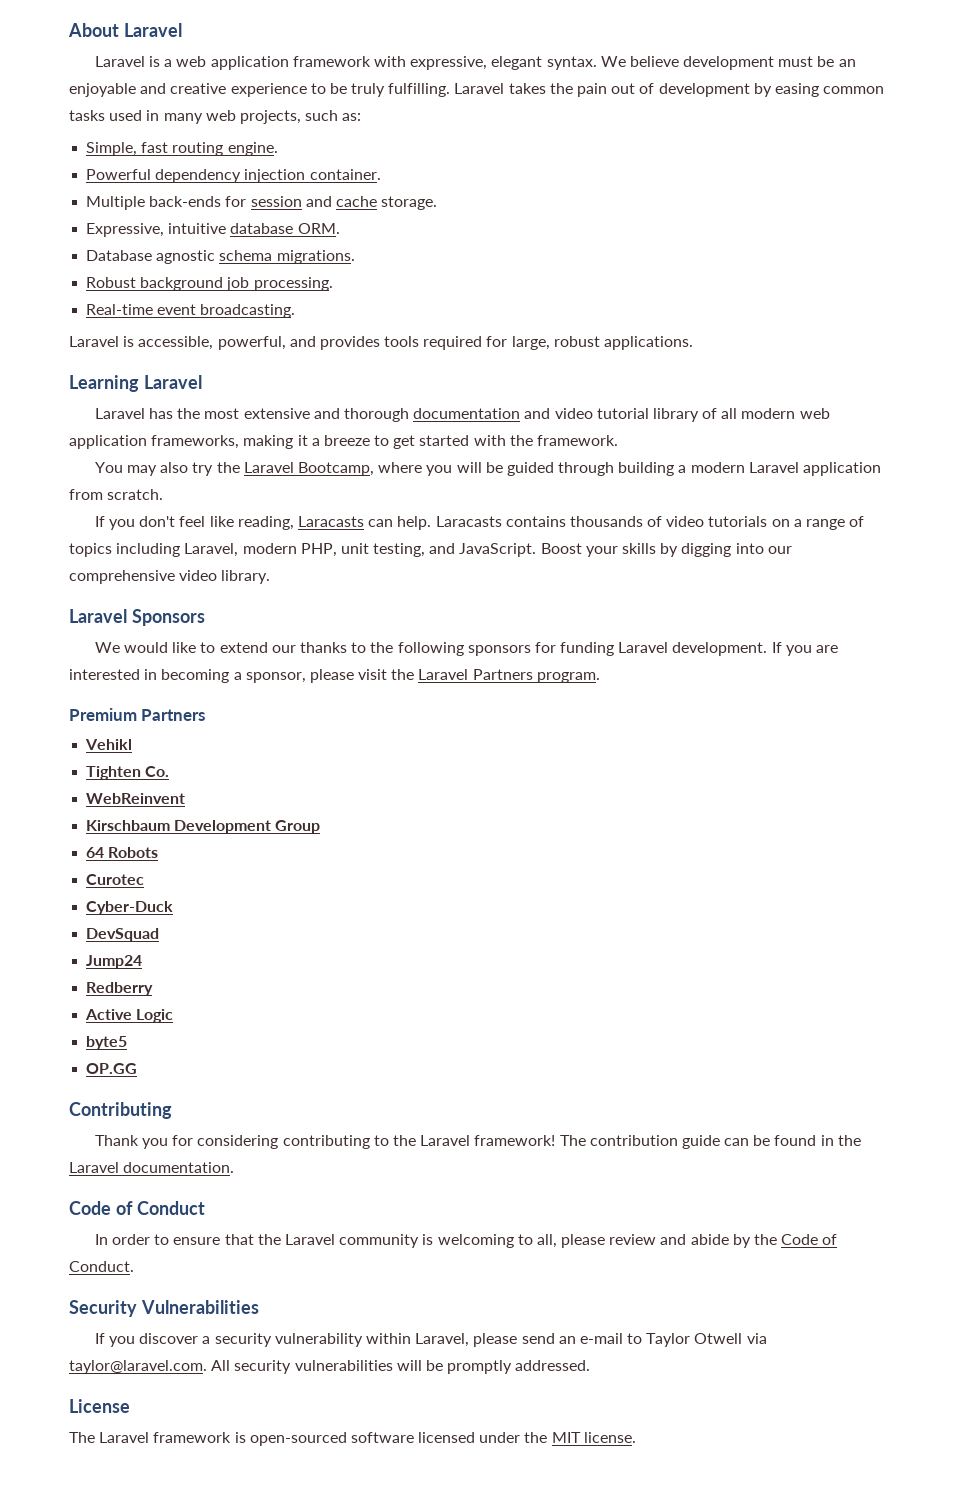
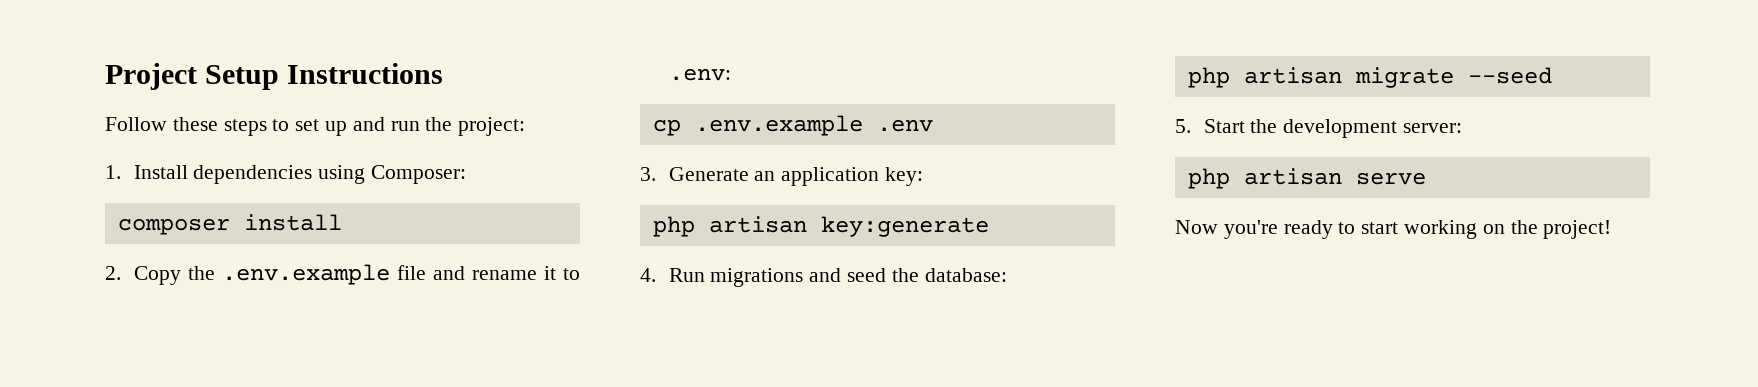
[68,23,182,37] [94,56,856,70] [69,83,885,97] [69,110,362,124] [86,142,278,156] [86,169,381,183] [86,196,438,210] [86,223,340,237] [86,250,355,264] [86,277,333,291] [86,304,296,318] [69,336,694,350] [69,375,202,392] [94,408,830,422] [69,435,619,449] [94,462,881,476] [69,489,164,500] [94,516,865,530] [69,543,792,557] [69,570,271,584] [69,609,205,626] [94,642,838,656] [69,669,600,683] [69,708,206,721] [85,739,133,750] [86,766,170,780] [86,793,186,804] [86,820,321,834] [86,847,159,858] [86,874,145,885] [86,901,174,915] [86,928,160,942] [86,955,143,969] [86,982,154,996] [85,1009,174,1023] [86,1036,128,1050] [86,1063,138,1074] [69,1102,172,1119] [94,1135,861,1149] [69,1162,235,1173] [69,1201,205,1215] [94,1234,838,1248] [69,1261,134,1272] [69,1300,259,1317] [94,1333,767,1347] [69,1360,591,1374] [69,1399,130,1413] [69,1432,636,1446] About Laravel // Laravel is a web application framework with expressive, elegant syntax. We believe development must be an enjoyable and creative experience to be truly fulfilling. Laravel takes the pain out of development by easing common tasks used in many web projects, such as: // Simple, fast routing engine. // Powerful dependency injection container. // Multiple back-ends for session and cache storage. // Expressive, intuitive database ORM. // Database agnostic schema migrations. // Robust background job processing. // Real-time event broadcasting. // Laravel is accessible, powerful, and provides tools required for large, robust applications. // Learning Laravel // Laravel has the most extensive and thorough documentation and video tutorial library of all modern web application frameworks, making it a breeze to get started with the framework. // You may also try the Laravel Bootcamp, where you will be guided through building a modern Laravel application from scratch. // If you don't feel like reading, Laracasts can help. Laracasts contains thousands of video tutorials on a range of topics including Laravel, modern PHP, unit testing, and JavaScript. Boost your skills by digging into our comprehensive video library. // Laravel Sponsors // We would like to extend our thanks to the following sponsors for funding Laravel development. If you are interested in becoming a sponsor, please visit the Laravel Partners program. // Premium Partners // Vehikl // Tighten Co. // WebReinvent // Kirschbaum Development Group // 64 Robots // Curotec // Cyber-Duck // DevSquad // Jump24 // Redberry // Active Logic // byte5 // OP.GG // Contributing // Thank you for considering contributing to the Laravel framework! The contribution guide can be found in the Laravel documentation. // Code of Conduct // In order to ensure that the Laravel community is welcoming to all, please review and abide by the Code of Conduct. // Security Vulnerabilities // If you discover a security vulnerability within Laravel, please send an e-mail to Taylor Otwell via taylor@laravel.com. All security vulnerabilities will be promptly addressed. // License // The Laravel framework is open-sourced software licensed under the MIT license. -> [105,63,444,90] [105,117,526,136] [105,165,467,184] [117,214,342,235] [105,264,580,285] [668,68,731,81] [652,115,933,136] [640,167,924,186] [652,216,989,237] [640,268,1007,287] [1187,67,1552,88] [1175,119,1463,138] [1187,168,1426,189] [1175,220,1612,239] Project Setup Instructions // Follow these steps to set up and run the project: // 1. Install dependencies using Composer: // composer install // 2. Copy the .env.example file and rename it to .env: // cp .env.example .env // 3. Generate an application key: // php artisan key:generate // 4. Run migrations and seed the database: // php artisan migrate --seed // 5. Start the development server: // php artisan serve // Now you're ready to start working on the project!

